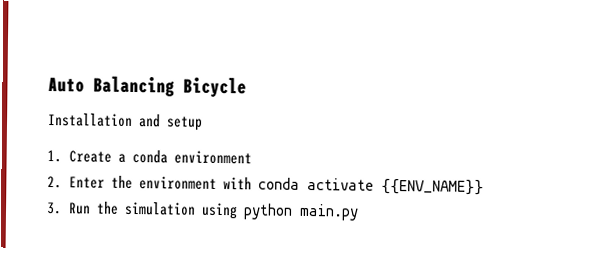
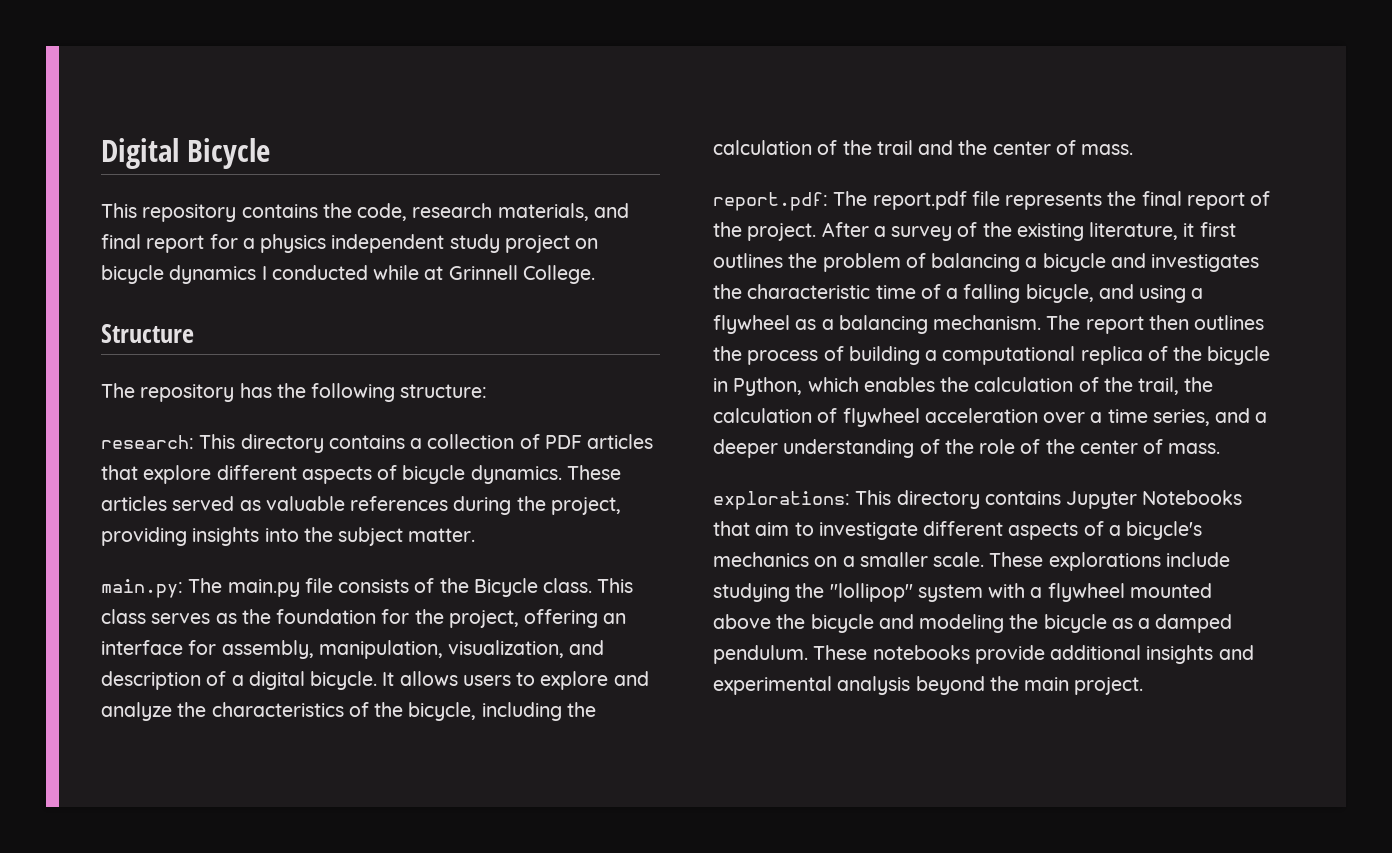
[48,75,175,97] Auto Balancing -> [101,138,179,169] Digital
[47,113,203,131] [47,149,252,165] [47,175,484,196] [46,201,359,221] Installation and setup // 1. Create a conda environment // 2. Enter the environment with conda activate {{ENV_NAME}} // 3. Run the simulation using python main.py -> [101,203,629,222] [101,234,599,253] [101,265,595,284] [101,324,194,343] [101,383,488,402] [101,434,654,453] [101,465,621,484] [101,496,621,515] [101,527,476,546] [101,578,634,598] [101,609,627,628] [101,640,605,659] [101,671,649,690] [101,702,596,721] [713,140,1134,155] [713,191,1271,211] [713,222,1236,241] [713,253,1260,272] [713,284,1204,303] [713,315,1265,334] [713,346,1271,365] [713,377,1214,396] [713,408,1268,427] [713,439,1221,458] [713,490,1243,510] [713,521,1203,540] [713,552,1230,571] [713,583,1212,602] [713,614,1233,633] [713,645,1254,664] [713,676,1144,695] This repository contains the code, research materials, and final report for a physics independent study project on bicycle dynamics I conducted while at Grinnell College. // Structure // The repository has the following structure: // research: This directory contains a collection of PDF articles that explore different aspects of bicycle dynamics. These articles served as valuable references during the project, providing insights into the subject matter. // main.py: The main.py file consists of the Bicycle class. This class serves as the foundation for the project, offering an interface for assembly, manipulation, visualization, and description of a digital bicycle. It allows users to explore and analyze the characteristics of the bicycle, including the calculation of the trail and the center of mass. // report.pdf: The report.pdf file represents the final report of the project. After a survey of the existing literature, it first outlines the problem of balancing a bicycle and investigates the characteristic time of a falling bicycle, and using a flywheel as a balancing mechanism. The report then outlines the process of building a computational replica of the bicycle in Python, which enables the calculation of the trail, the calculation of flywheel acceleration over a time series, and a deeper understanding of the role of the center of mass. // explorations: This directory contains Jupyter Notebooks that aim to investigate different aspects of a bicycle's mechanics on a smaller scale. These explorations include studying the "lollipop" system with a flywheel mounted above the bicycle and modeling the bicycle as a damped pendulum. These notebooks provide additional insights and experimental analysis beyond the main project.

